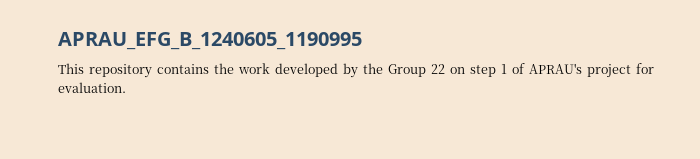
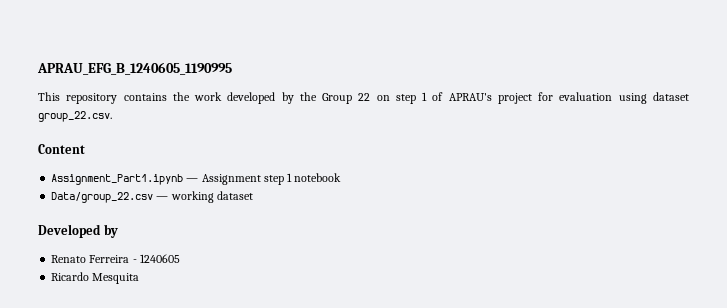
[58,82,126,93] evaluation. -> [559,92,689,104] [38,111,112,122] [38,144,85,154] [51,173,342,185] [51,191,253,203] [38,224,118,238] [51,254,180,263] [51,272,140,284] evaluation using dataset group_22.csv. // Content // Assignment_Part1.ipynb — Assignment step 1 notebook // Data/group_22.csv — working dataset // Developed by // Renato Ferreira - 1240605 // Ricardo Mesquita

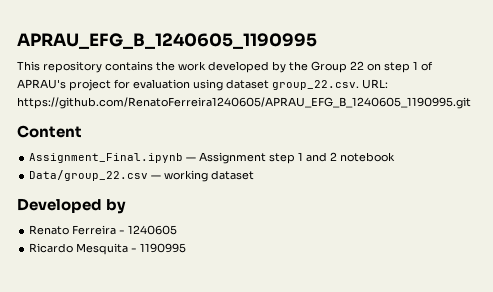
(112, 116) none -> [362,79,388,89] [17,97,471,109] URL: https://github.com/RenatoFerreira1240605/APRAU_EFG_B_1240605_1190995.git
[51,174,184,185] Assignment_Part1.ipynb -> [29,153,184,163] Assignment_Final.ipynb
(293, 177) none -> [306,152,338,162] and 2
(140, 278) none -> [131,243,187,253] - 1190995

